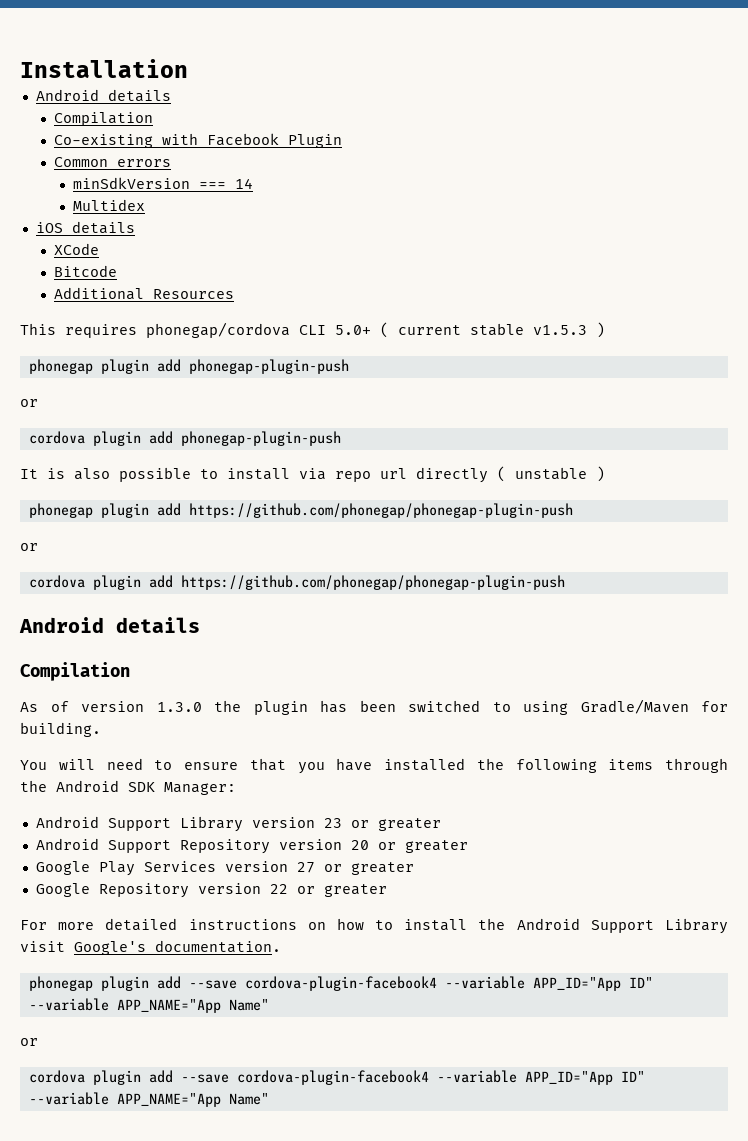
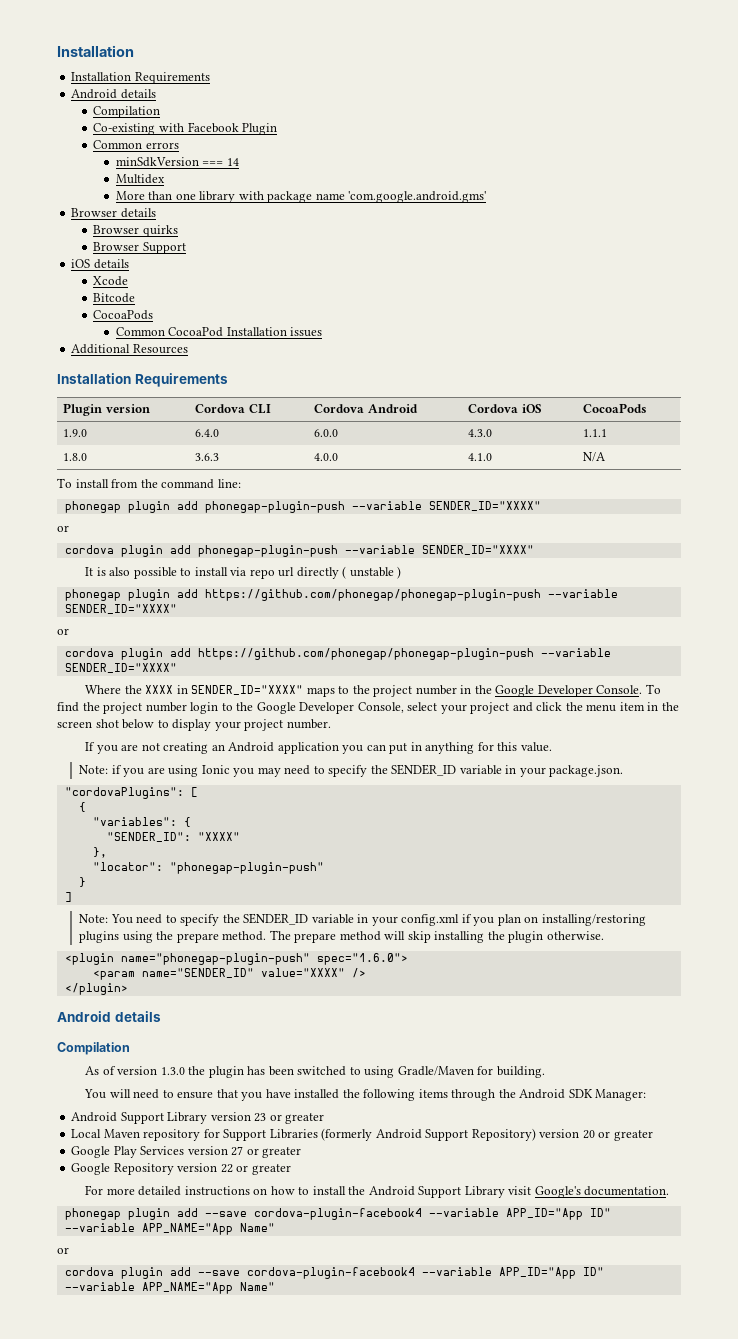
[20,59,188,78] Installation -> [57,45,134,57] [71,72,210,84] Installation // Installation Requirements
(145, 205) none -> [115,191,487,203] [71,208,156,218] [93,225,178,237] [93,242,186,254] // More than one library with package name 'com.google.android.gms' // Browser details // Browser quirks // Browser Support
[54,243,100,255] XCode -> [93,276,129,286] Xcode
[54,287,235,300] [20,322,605,338] Additional Resources // This requires phonegap/cordova CLI 5.0+ ( current stable v1.5.3 ) -> [93,310,154,320] [115,327,323,337] [71,344,188,354] [57,373,228,387] [63,403,150,416] [195,404,271,414] [314,404,418,413] [468,404,542,413] [583,403,648,413] [63,429,88,437] [195,429,220,437] [314,429,339,437] [468,429,493,437] [583,429,608,437] [63,453,88,461] [195,453,220,461] [314,453,339,461] [468,453,493,461] [583,452,606,462] [57,478,241,489] CocoaPods // Common CocoaPod Installation issues // Additional Resources // Installation Requirements // Plugin version | Cordova CLI | Cordova Android | Cordova iOS | CocoaPods // 1.9.0 | 6.4.0 | 6.0.0 | 4.3.0 | 1.1.1 // 1.8.0 | 3.6.3 | 4.0.0 | 4.1.0 | N/A // To install from the command line:
(349, 366) none -> [351,501,541,511] --variable SENDER_ID="XXXX"
(341, 438) none -> [344,545,534,555] --variable SENDER_ID="XXXX"
(573, 510) none -> [547,589,618,598] [64,604,177,614] --variable SENDER_ID="XXXX"
(565, 582) none -> [540,648,611,657] [64,663,177,673] [85,684,661,697] [57,702,679,714] [57,719,331,731] [85,742,552,754] [79,764,624,777] [64,787,198,799] [78,802,86,812] [92,817,191,827] [106,832,240,842] [92,847,107,858] [92,862,324,874] [78,877,86,887] [64,892,72,902] [79,913,646,926] [79,930,604,943] [64,953,408,965] [92,968,366,980] [64,983,128,995] --variable SENDER_ID="XXXX" // Where the XXXX in SENDER_ID="XXXX" maps to the project number in the Google Developer Console. To find the project number login to the Google Developer Console, select your project and click the menu item in the screen shot below to display your project number. // If you are not creating an Android application you can put in anything for this value. // Note: if you are using Ionic you may need to specify the SENDER_ID variable in your package.json. // "cordovaPlugins": [ // { // "variables": { // "SENDER_ID": "XXXX" // }, // "locator": "phonegap-plugin-push" // } // ] // Note: You need to specify the SENDER_ID variable in your config.xml if you plan on installing/restoring plugins using the prepare method. The prepare method will skip installing the plugin otherwise. // <plugin name="phonegap-plugin-push" spec="1.6.0"> // <param name="SENDER_ID" value="XXXX" /> // </plugin>
[35,838,270,854] Android Support Repository -> [71,1128,536,1141] Local Maven repository for Support Libraries (formerly Android Support Repository)

